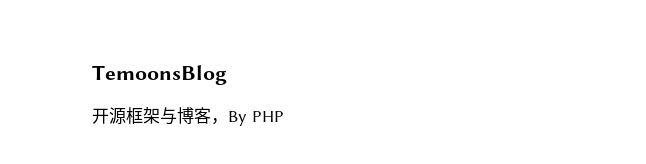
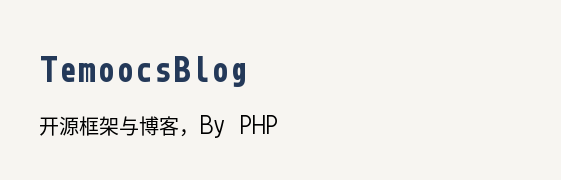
[92,65,227,85] TemoonsBlog -> [39,56,248,87] TemoocsBlog

